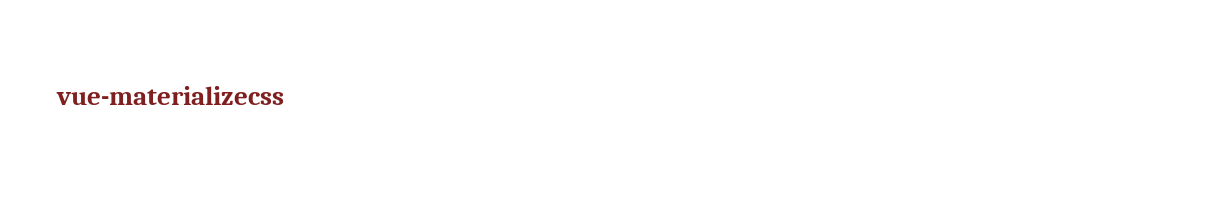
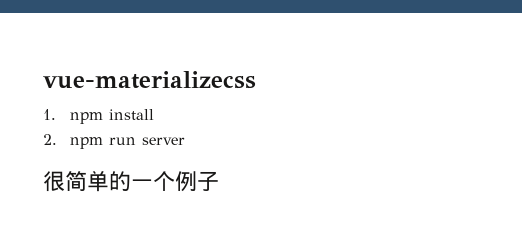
(284, 95) none -> [43,109,155,124] [43,134,186,149] [43,171,219,192] // 1. npm install // 2. npm run server // 很简单的一个例子

